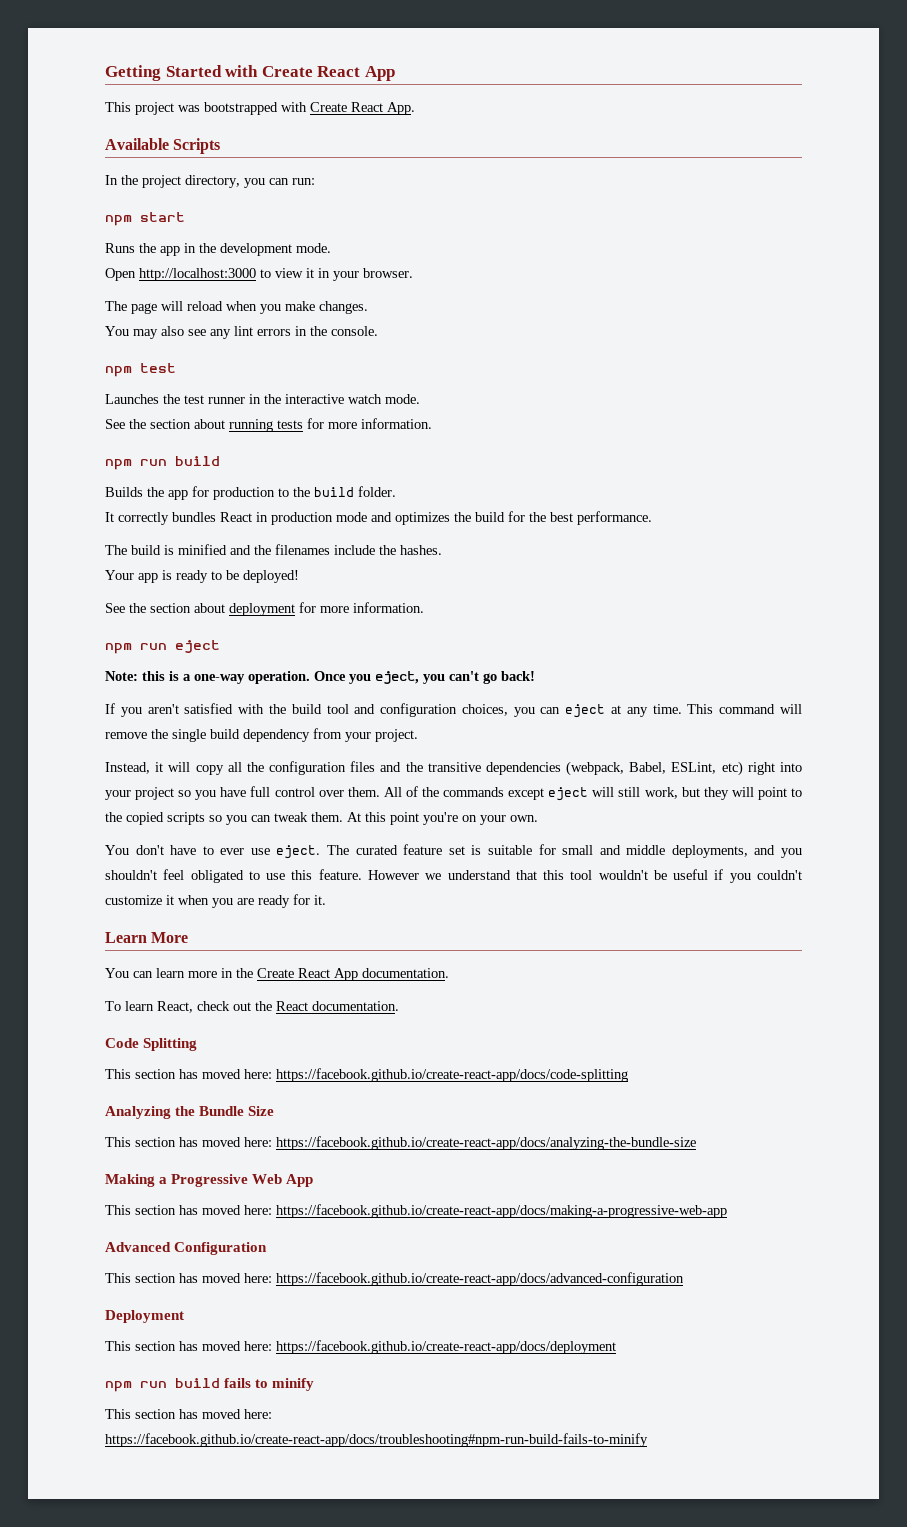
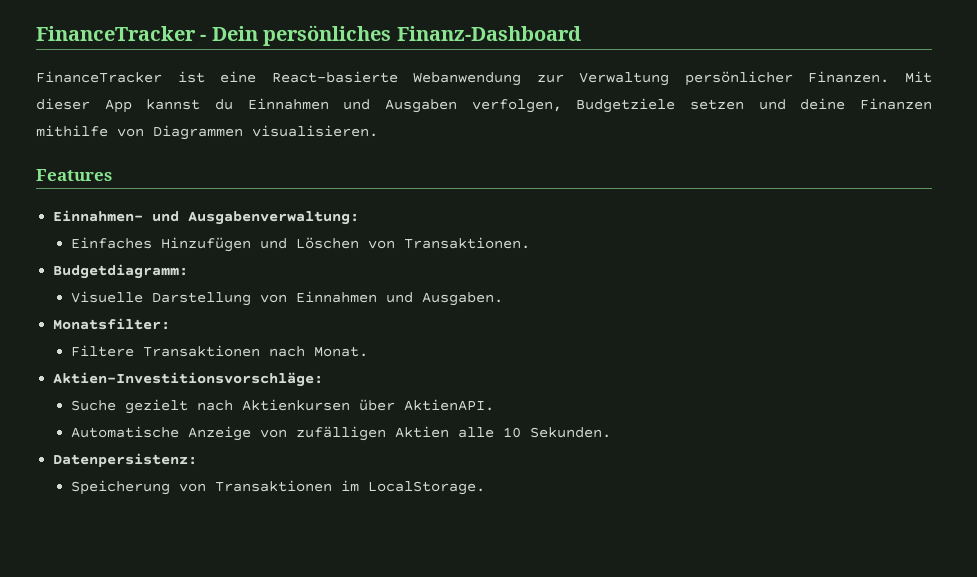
[105,65,395,81] [105,102,415,115] [105,138,221,154] [105,175,315,188] [105,212,185,226] [105,243,331,256] [105,268,413,281] [105,301,368,314] [105,326,378,339] [105,363,176,377] [105,394,420,404] [105,418,432,432] [105,456,220,470] [105,486,396,500] [105,511,652,525] [105,544,442,555] [105,570,299,583] [105,602,424,616] [105,640,220,654] [105,671,535,684] [105,703,802,718] [105,728,418,742] [105,761,802,776] [105,786,802,801] [105,812,538,825] [105,844,802,859] [105,869,803,883] [105,894,326,908] [105,932,189,943] [105,968,449,981] [105,1001,399,1013] [105,1038,198,1051] [105,1068,628,1082] [105,1106,275,1119] [105,1136,696,1150] [105,1174,314,1187] [105,1204,727,1218] [105,1242,268,1255] [105,1272,684,1286] [105,1310,184,1323] [105,1340,616,1354] [105,1378,315,1392] [105,1409,272,1419] [105,1433,648,1447] Getting Started with Create React App // This project was bootstrapped with Create React App. // Available Scripts // In the project directory, you can run: // npm start // Runs the app in the development mode. // Open http://localhost:3000 to view it in your browser. // The page will reload when you make changes. // You may also see any lint errors in the console. // npm test // Launches the test runner in the interactive watch mode. // See the section about running tests for more information. // npm run build // Builds the app for production to the build folder. // It correctly bundles React in production mode and optimizes the build for the best performance. // The build is minified and the filenames include the hashes. // Your app is ready to be deployed! // See the section about deployment for more information. // npm run eject // Note: this is a one-way operation. Once you eject, you can't go back! // If you aren't satisfied with the build tool and configuration choices, you can eject at any time. This command will remove the single build dependency from your project. // Instead, it will copy all the configuration files and the transitive dependencies (webpack, Babel, ESLint, etc) right into your project so you have full control over them. All of the commands except eject will still work, but they will point to the copied scripts so you can tweak them. At this point you're on your own. // You don't have to ever use eject. The curated feature set is suitable for small and middle deployments, and you shouldn't feel obligated to use this feature. However we understand that this tool wouldn't be useful if you couldn't customize it when you are ready for it. // Learn More // You can learn more in the Create React App documentation. // To learn React, check out the React documentation. // Code Splitting // This section has moved here: https://facebook.github.io/create-react-app/docs/code-splitting // Analyzing the Bundle Size // This section has moved here: https://facebook.github.io/create-react-app/docs/analyzing-the-bundle-size // Making a Progressive Web App // This section has moved here: https://facebook.github.io/create-react-app/docs/making-a-progressive-web-app // Advanced Configuration // This section has moved here: https://facebook.github.io/create-react-app/docs/advanced-configuration // Deployment // This section has moved here: https://facebook.github.io/create-react-app/docs/deployment // npm run build fails to minify // This section has moved here: https://facebook.github.io/create-react-app/docs/troubleshooting#npm-run-build-fails-to-minify -> [36,25,581,46] [36,71,932,86] [36,98,932,113] [36,125,378,140] [36,169,112,181] [53,210,360,225] [71,237,531,252] [53,264,189,279] [71,291,504,306] [53,318,171,330] [71,345,369,357] [53,372,324,387] [71,399,495,414] [71,426,612,441] [53,453,198,467] [71,480,486,495] FinanceTracker - Dein persönliches Finanz-Dashboard // FinanceTracker ist eine React-basierte Webanwendung zur Verwaltung persönlicher Finanzen. Mit dieser App kannst du Einnahmen und Ausgaben verfolgen, Budgetziele setzen und deine Finanzen mithilfe von Diagrammen visualisieren. // Features // Einnahmen- und Ausgabenverwaltung: // Einfaches Hinzufügen und Löschen von Transaktionen. // Budgetdiagramm: // Visuelle Darstellung von Einnahmen und Ausgaben. // Monatsfilter: // Filtere Transaktionen nach Monat. // Aktien-Investitionsvorschläge: // Suche gezielt nach Aktienkursen über AktienAPI. // Automatische Anzeige von zufälligen Aktien alle 10 Sekunden. // Datenpersistenz: // Speicherung von Transaktionen im LocalStorage.

